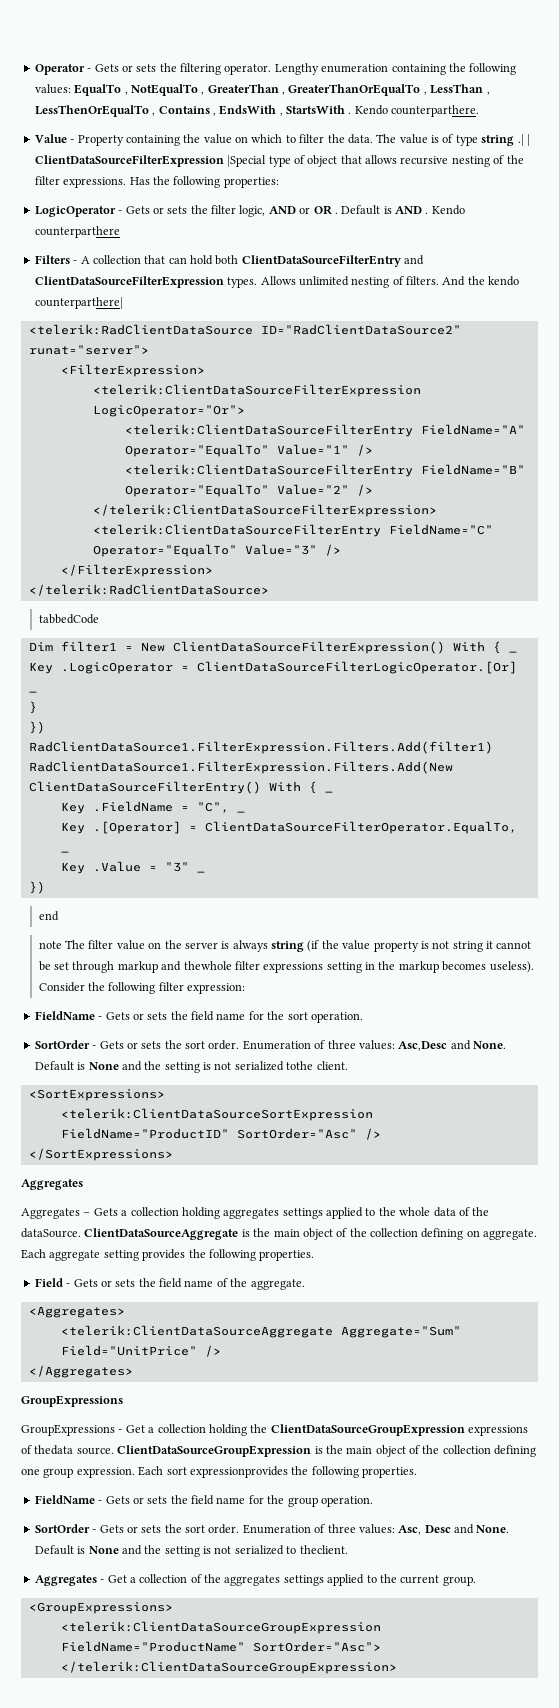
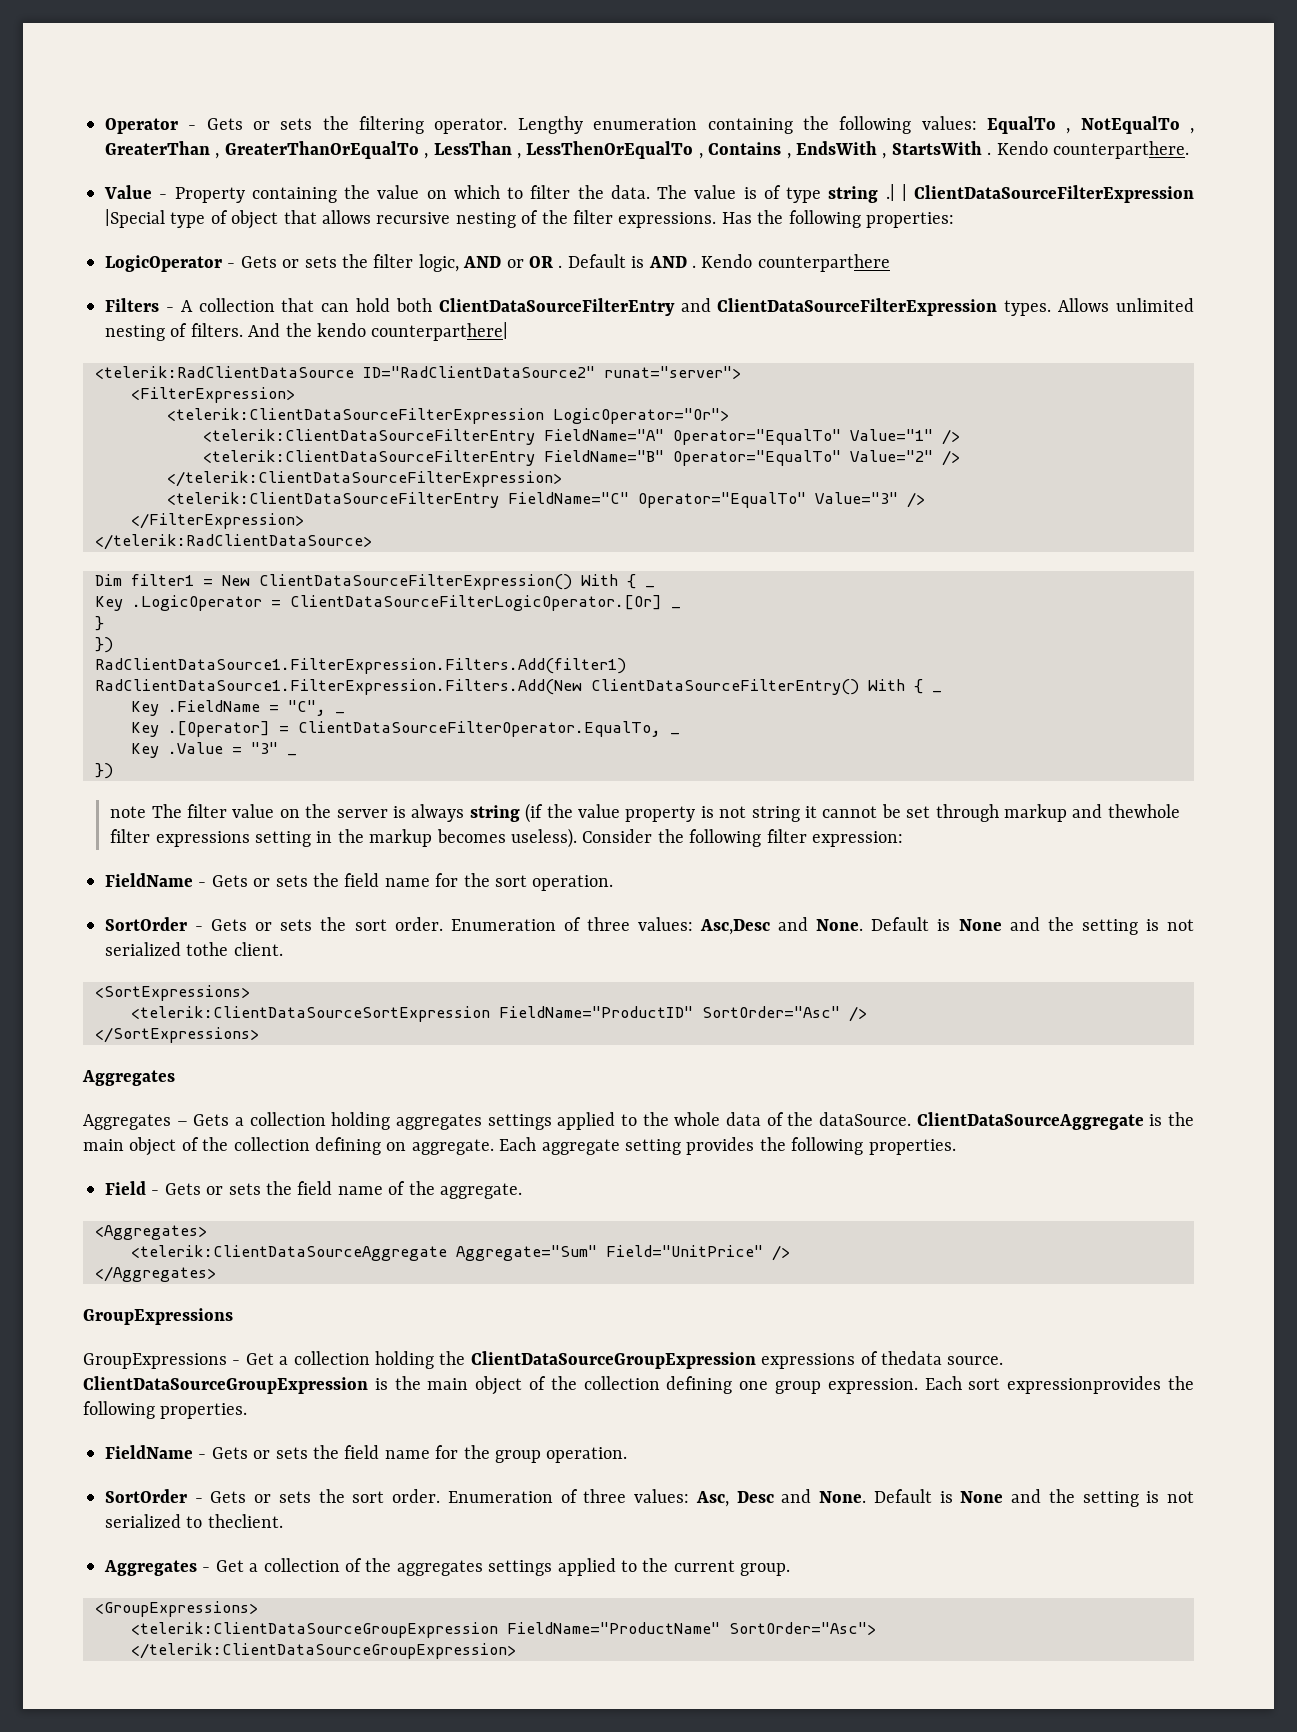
[38,614,99,624] // tabbedCode -> (372, 542) none
[38,911,59,921] // end -> (113, 771) none

